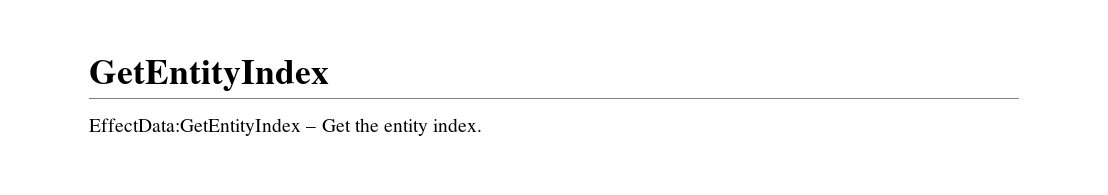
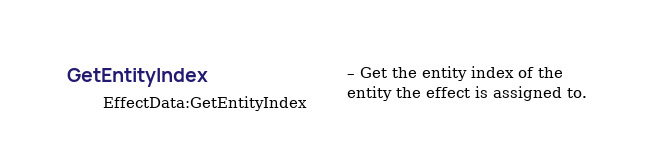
[433,118,483,132] index. -> [471,66,563,78] [347,86,587,101] index of the entity the effect is assigned to.

